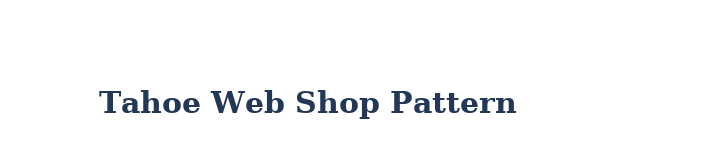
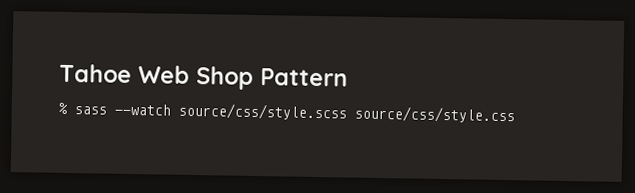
(517, 102) none -> [58,102,515,124] // % sass --watch source/css/style.scss source/css/style.css

